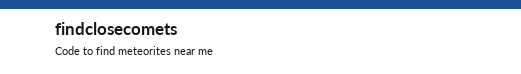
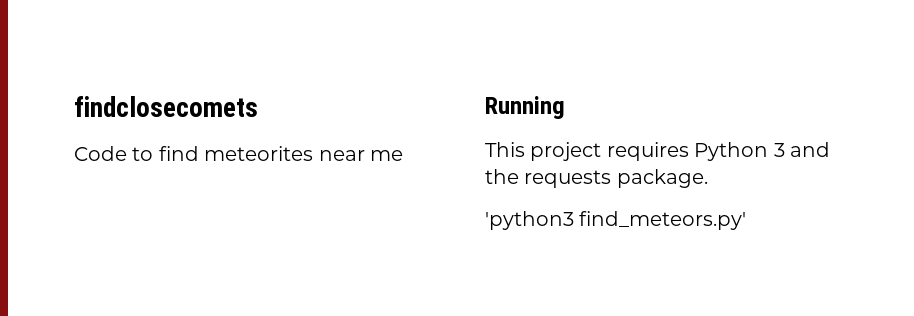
(213, 52) none -> [485,96,565,119] [485,142,830,161] [485,169,708,188] [485,211,747,230] // Running // This project requires Python 3 and the requests package. // 'python3 find_meteors.py'

